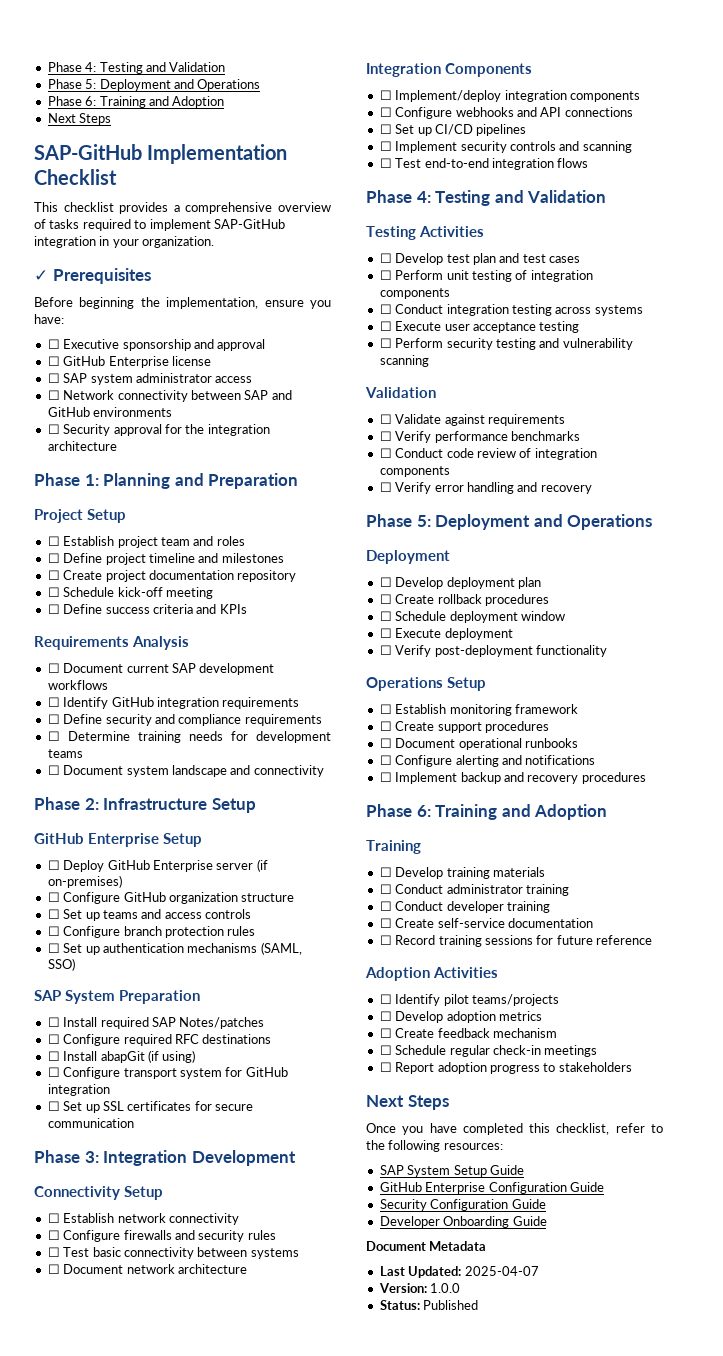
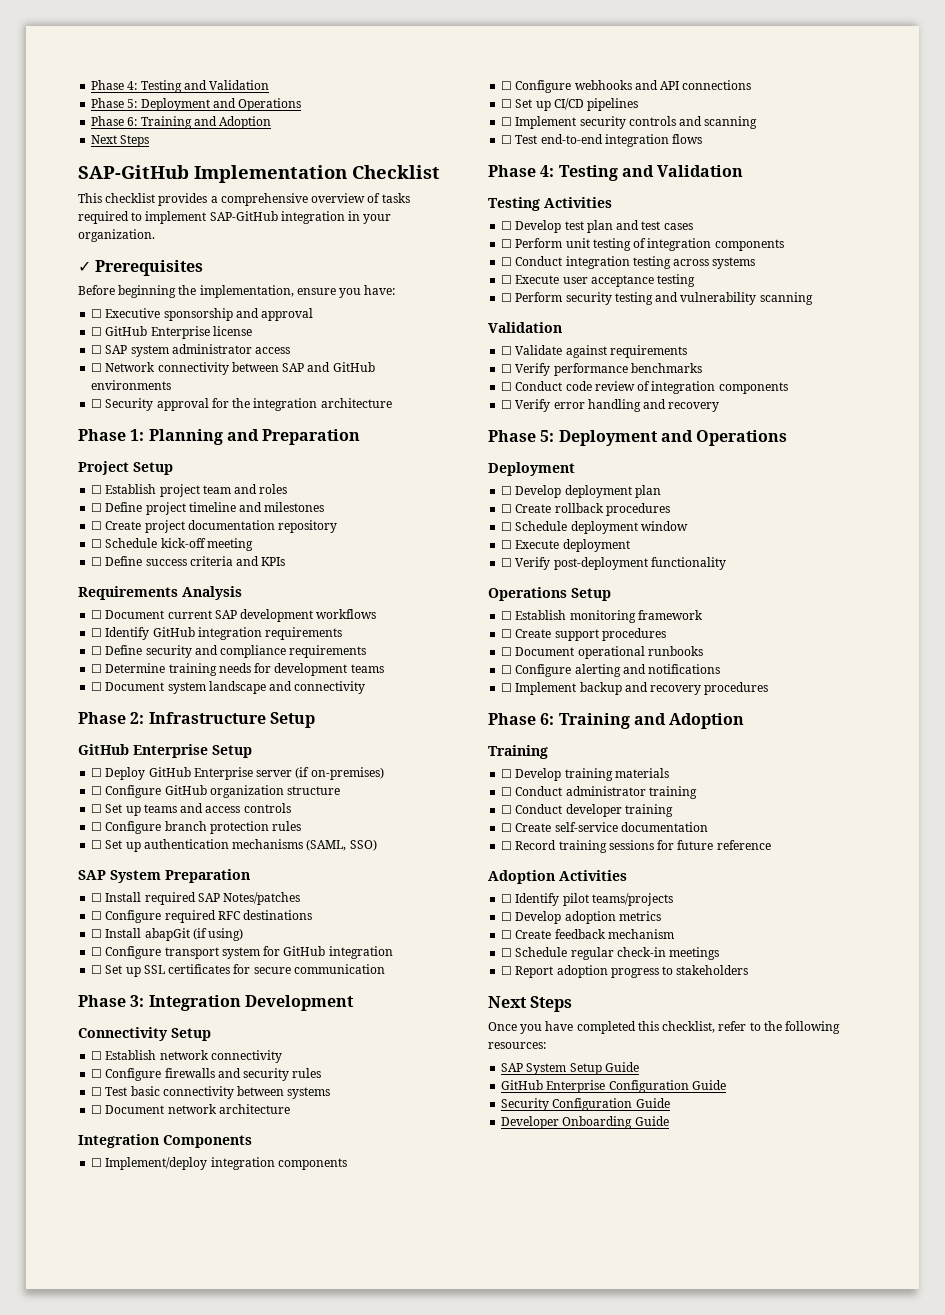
[366,1241,487,1251] [379,1266,539,1278] [378,1283,461,1293] [379,1300,479,1310] // Document Metadata // Last Updated: 2025-04-07 // Version: 1.0.0 // Status: Published -> (669, 1121) none

